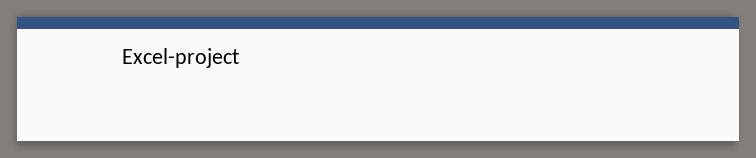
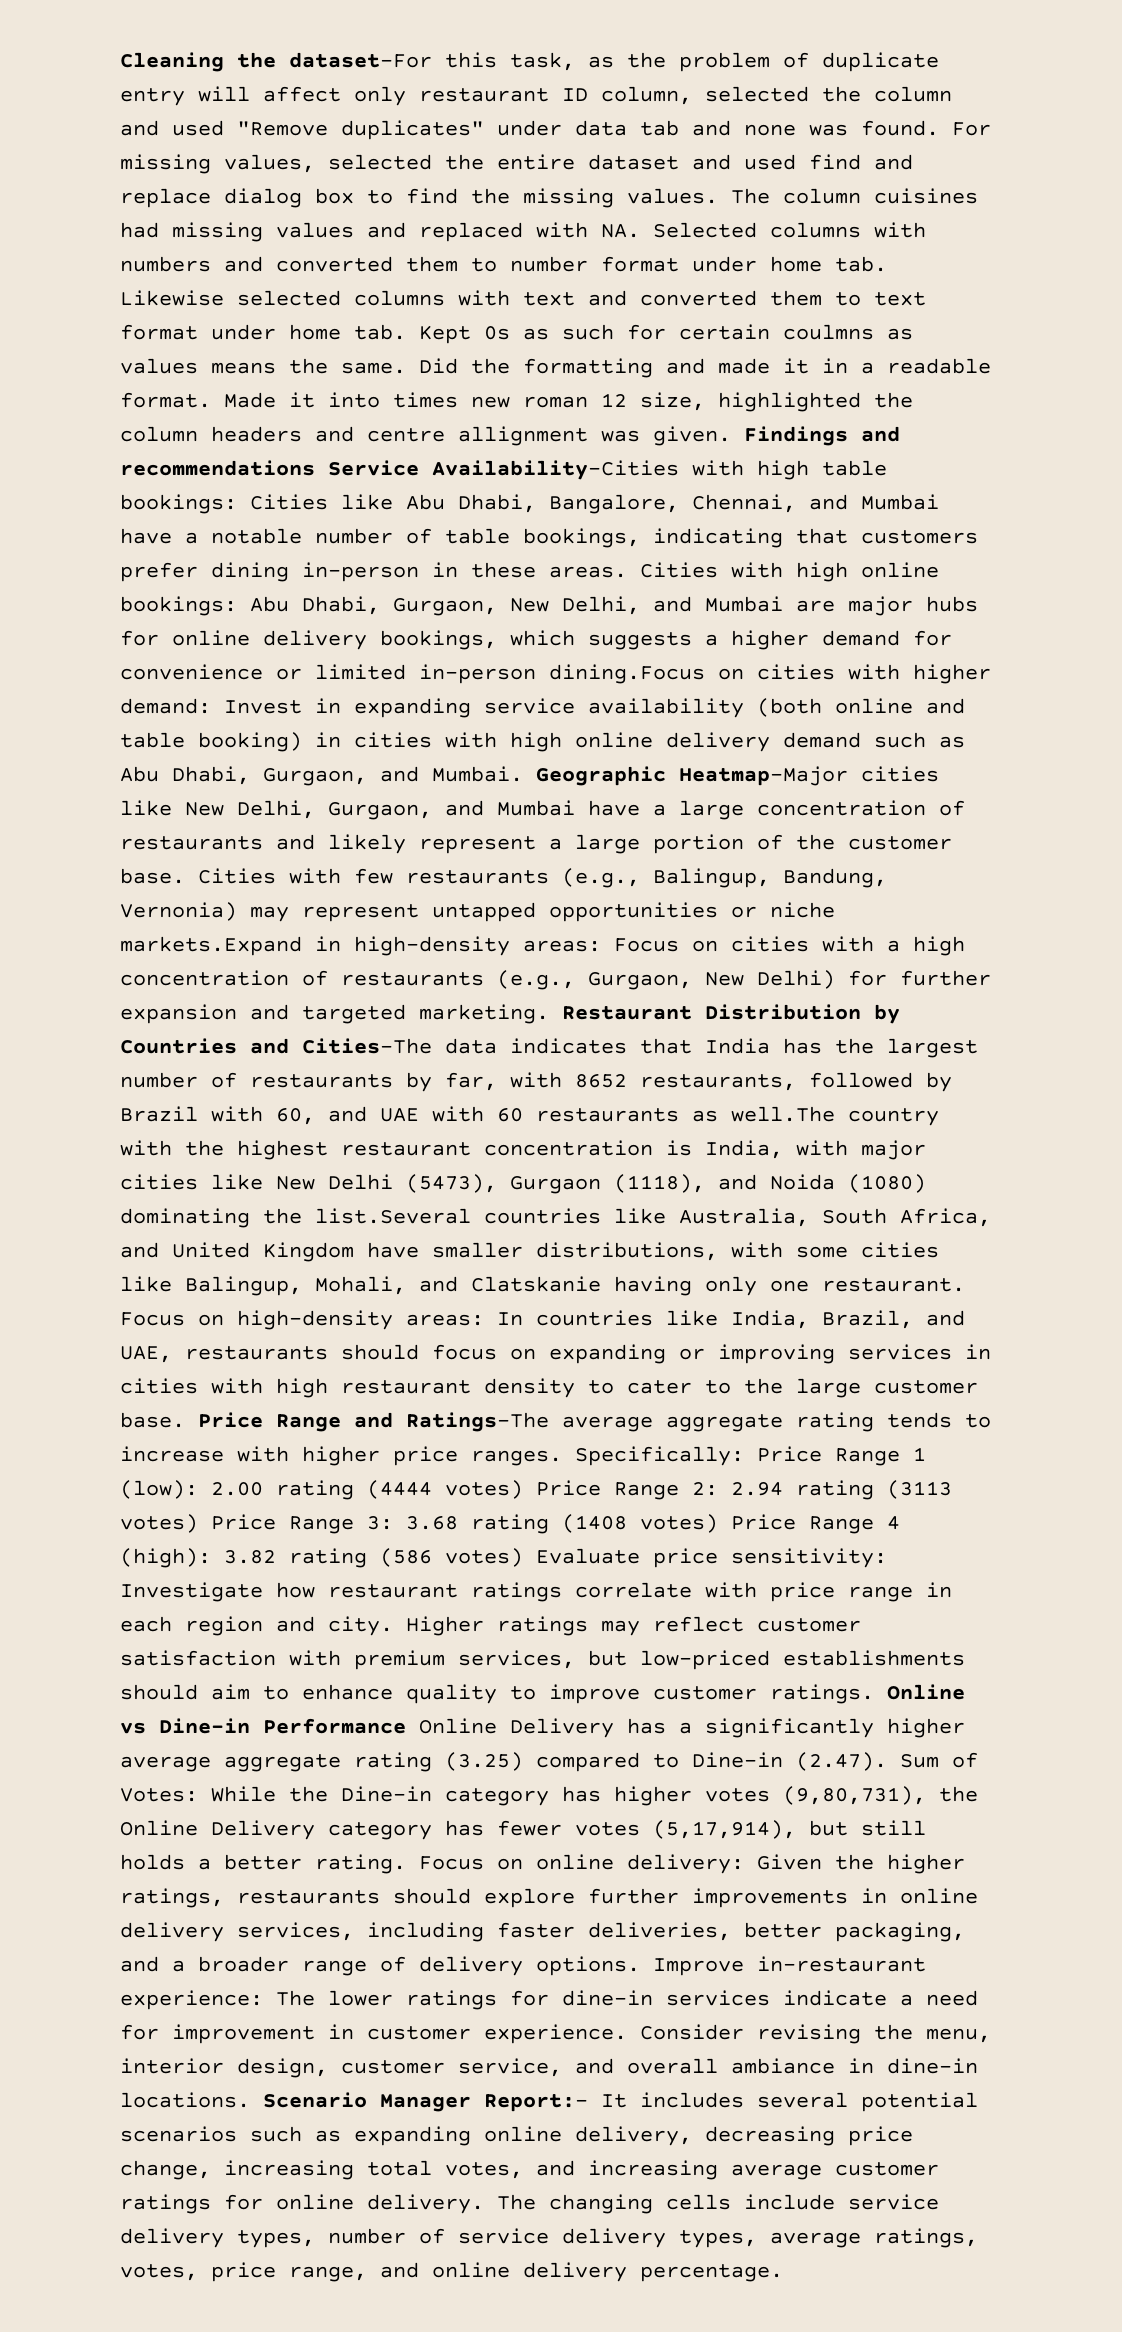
[122,48,239,68] Excel-project -> [120,52,939,72] [120,86,952,106] [120,120,991,140] [120,154,913,174] [120,188,978,208] [120,222,926,242] [120,256,887,272] [120,290,926,306] [120,324,913,344] [120,358,991,378] [120,392,913,412] [120,426,900,446] [120,460,887,480] [120,494,939,514] [120,528,978,548] [120,562,939,582] [120,596,978,616] [120,630,952,650] [120,664,991,684] [120,698,965,718] [120,732,965,752] [120,766,939,786] [120,800,965,820] [120,834,952,854] [120,868,887,888] [120,902,835,922] [120,936,965,956] [120,970,991,990] [120,1004,900,1024] [120,1038,978,1058] [120,1072,952,1092] [120,1106,939,1126] [120,1140,926,1160] [120,1174,926,1194] [120,1208,991,1228] [120,1242,939,1262] [120,1276,965,1296] [120,1310,965,1330] [120,1344,991,1364] [120,1378,978,1398] [120,1412,991,1432] [120,1446,926,1466] [120,1480,952,1500] [120,1514,900,1534] [120,1548,887,1568] [120,1582,952,1602] [120,1616,861,1636] [120,1650,965,1670] [120,1684,965,1704] [120,1718,965,1738] [120,1752,978,1772] [120,1786,978,1806] [120,1820,926,1840] [120,1854,965,1874] [120,1888,978,1908] [120,1922,965,1942] [120,1956,926,1976] [120,1990,978,2010] [120,2024,991,2044] [120,2058,978,2078] [120,2092,978,2112] [120,2126,913,2146] [120,2160,939,2180] [120,2194,939,2214] [120,2228,978,2248] [120,2262,783,2282] Cleaning the dataset-For this task, as the problem of duplicate entry will affect only restaurant ID column, selected the column and used "Remove duplicates" under data tab and none was found. For missing values, selected the entire dataset and used find and replace dialog box to find the missing values. The column cuisines had missing values and replaced with NA. Selected columns with numbers and converted them to number format under home tab. Likewise selected columns with text and converted them to text format under home tab. Kept 0s as such for certain coulmns as values means the same. Did the formatting and made it in a readable format. Made it into times new roman 12 size, highlighted the column headers and centre allignment was given. Findings and recommendations Service Availability-Cities with high table bookings: Cities like Abu Dhabi, Bangalore, Chennai, and Mumbai have a notable number of table bookings, indicating that customers prefer dining in-person in these areas. Cities with high online bookings: Abu Dhabi, Gurgaon, New Delhi, and Mumbai are major hubs for online delivery bookings, which suggests a higher demand for convenience or limited in-person dining.Focus on cities with higher demand: Invest in expanding service availability (both online and table booking) in cities with high online delivery demand such as Abu Dhabi, Gurgaon, and Mumbai. Geographic Heatmap-Major cities like New Delhi, Gurgaon, and Mumbai have a large concentration of restaurants and likely represent a large portion of the customer base. Cities with few restaurants (e.g., Balingup, Bandung, Vernonia) may represent untapped opportunities or niche markets.Expand in high-density areas: Focus on cities with a high concentration of restaurants (e.g., Gurgaon, New Delhi) for further expansion and targeted marketing. Restaurant Distribution by Countries and Cities-The data indicates that India has the largest number of restaurants by far, with 8652 restaurants, followed by Brazil with 60, and UAE with 60 restaurants as well.The country with the highest restaurant concentration is India, with major cities like New Delhi (5473), Gurgaon (1118), and Noida (1080) dominating the list.Several countries like Australia, South Africa, and United Kingdom have smaller distributions, with some cities like Balingup, Mohali, and Clatskanie having only one restaurant. Focus on high-density areas: In countries like India, Brazil, and UAE, restaurants should focus on expanding or improving services in cities with high restaurant density to cater to the large customer base. Price Range and Ratings-The average aggregate rating tends to increase with higher price ranges. Specifically: Price Range 1 (low): 2.00 rating (4444 votes) Price Range 2: 2.94 rating (3113 votes) Price Range 3: 3.68 rating (1408 votes) Price Range 4 (high): 3.82 rating (586 votes) Evaluate price sensitivity: Investigate how restaurant ratings correlate with price range in each region and city. Higher ratings may reflect customer satisfaction with premium services, but low-priced establishments should aim to enhance quality to improve customer ratings. Online vs Dine-in Performance Online Delivery has a significantly higher average aggregate rating (3.25) compared to Dine-in (2.47). Sum of Votes: While the Dine-in category has higher votes (9,80,731), the Online Delivery category has fewer votes (5,17,914), but still holds a better rating. Focus on online delivery: Given the higher ratings, restaurants should explore further improvements in online delivery services, including faster deliveries, better packaging, and a broader range of delivery options. Improve in-restaurant experience: The lower ratings for dine-in services indicate a need for improvement in customer experience. Consider revising the menu, interior design, customer service, and overall ambiance in dine-in locations. Scenario Manager Report:- It includes several potential scenarios such as expanding online delivery, decreasing price change, increasing total votes, and increasing average customer ratings for online delivery. The changing cells include service delivery types, number of service delivery types, average ratings, votes, price range, and online delivery percentage.

